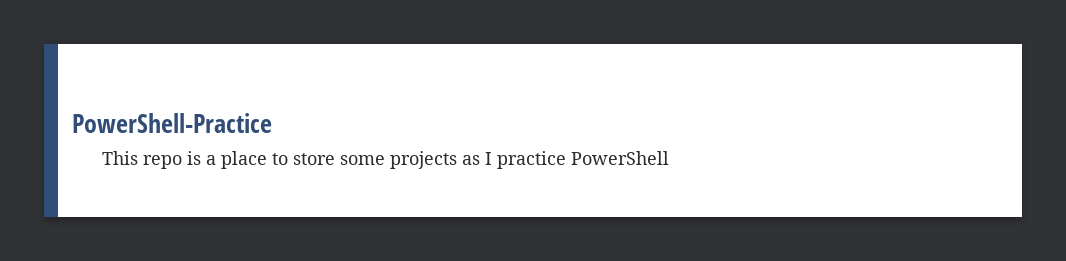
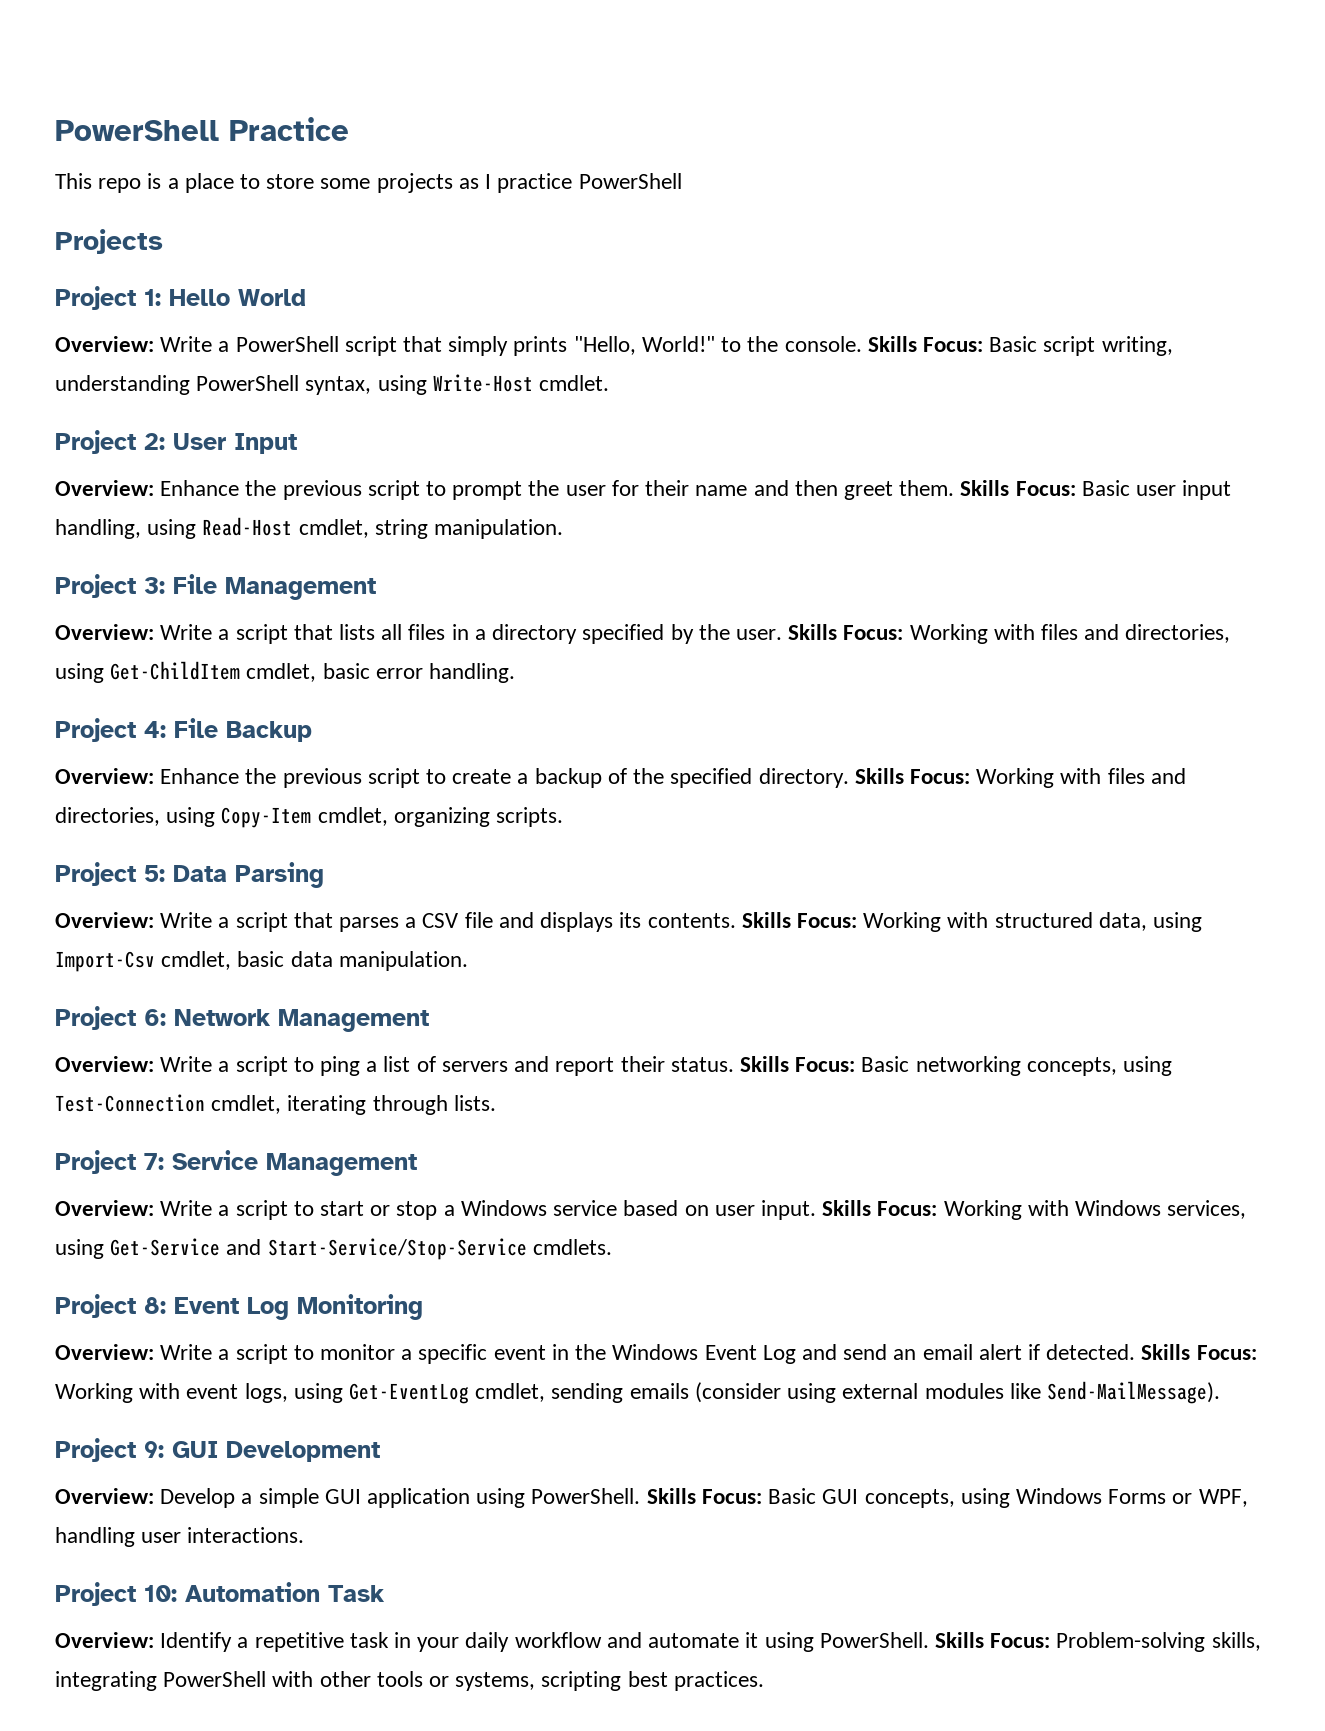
[72,113,272,133] PowerShell-Practice -> [55,117,349,141] PowerShell Practice
(670, 158) none -> [55,229,163,254] [55,286,306,310] [55,336,1173,356] [55,374,610,395] [55,430,297,454] [55,480,1232,500] [55,517,564,539] [55,574,376,600] [55,624,1231,644] [55,661,516,683] [55,718,312,742] [55,768,1186,788] [55,807,564,828] [55,862,324,888] [55,912,1202,932] [55,951,468,972] [55,1006,429,1032] [55,1056,1172,1076] [55,1094,496,1115] [55,1150,417,1176] [55,1200,1247,1220] [55,1238,612,1260] [55,1294,423,1320] [55,1344,1257,1364] [55,1381,1220,1404] [55,1438,380,1462] [55,1488,1248,1508] [55,1527,305,1547] [55,1582,385,1606] [55,1632,1261,1652] [55,1671,764,1691] // Projects // Project 1: Hello World // Overview: Write a PowerShell script that simply prints "Hello, World!" to the console. Skills Focus: Basic script writing, understanding PowerShell syntax, using Write-Host cmdlet. // Project 2: User Input // Overview: Enhance the previous script to prompt the user for their name and then greet them. Skills Focus: Basic user input handling, using Read-Host cmdlet, string manipulation. // Project 3: File Management // Overview: Write a script that lists all files in a directory specified by the user. Skills Focus: Working with files and directories, using Get-ChildItem cmdlet, basic error handling. // Project 4: File Backup // Overview: Enhance the previous script to create a backup of the specified directory. Skills Focus: Working with files and directories, using Copy-Item cmdlet, organizing scripts. // Project 5: Data Parsing // Overview: Write a script that parses a CSV file and displays its contents. Skills Focus: Working with structured data, using Import-Csv cmdlet, basic data manipulation. // Project 6: Network Management // Overview: Write a script to ping a list of servers and report their status. Skills Focus: Basic networking concepts, using Test-Connection cmdlet, iterating through lists. // Project 7: Service Management // Overview: Write a script to start or stop a Windows service based on user input. Skills Focus: Working with Windows services, using Get-Service and Start-Service/Stop-Service cmdlets. // Project 8: Event Log Monitoring // Overview: Write a script to monitor a specific event in the Windows Event Log and send an email alert if detected. Skills Focus: Working with event logs, using Get-EventLog cmdlet, sending emails (consider using external modules like Send-MailMessage). // Project 9: GUI Development // Overview: Develop a simple GUI application using PowerShell. Skills Focus: Basic GUI concepts, using Windows Forms or WPF, handling user interactions. // Project 10: Automation Task // Overview: Identify a repetitive task in your daily workflow and automate it using PowerShell. Skills Focus: Problem-solving skills, integrating PowerShell with other tools or systems, scripting best practices.

